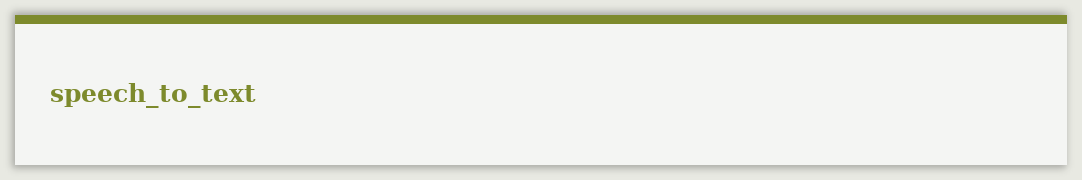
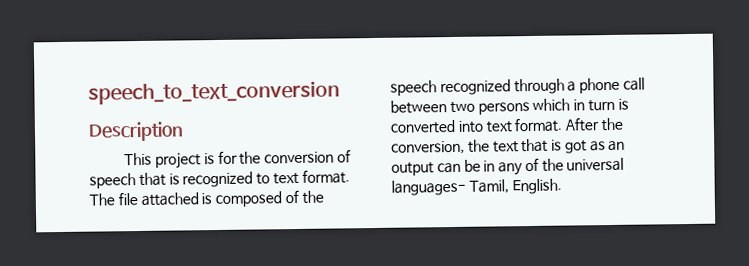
[50,83,256,108] speech_to_text -> [88,81,340,105] [88,121,184,142] [124,149,351,169] [89,169,350,189] [89,189,324,208] [390,77,645,96] [390,98,629,115] [390,117,623,134] [391,138,626,155] [391,157,625,176] [391,178,562,196] speech_to_text_conversion // Description // This project is for the conversion of speech that is recognized to text format. The file attached is composed of the speech recognized through a phone call between two persons which in turn is converted into text format. After the conversion, the text that is got as an output can be in any of the universal languages- Tamil, English.

